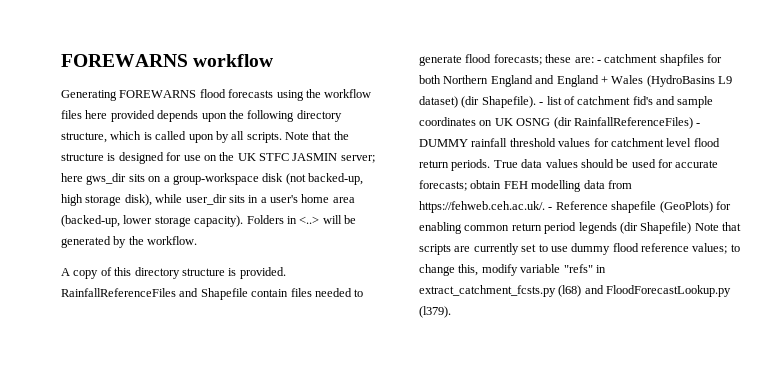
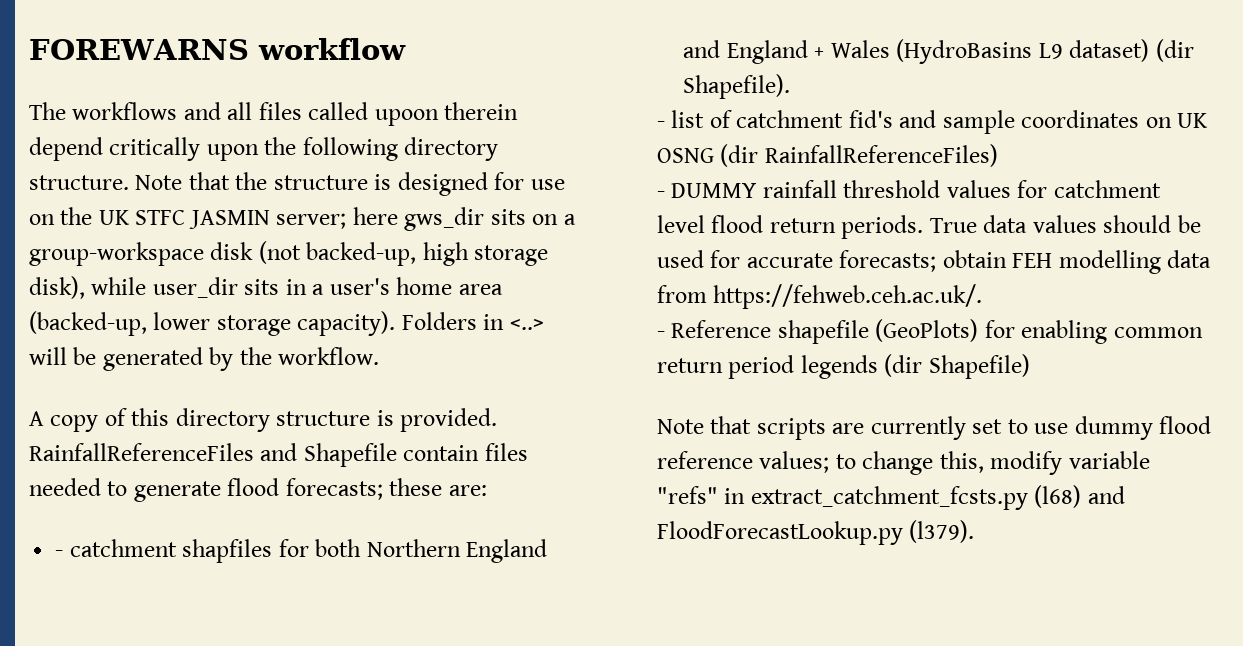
[61,89,372,101] [61,110,342,122] [61,131,282,143] Generating FOREWARNS flood forecasts using the workflow files here provided depends upon the following directory structure, which is called upon by all scripts. -> [29,102,519,126] [29,137,499,161] [29,175,129,190] The workflows and all files called upoon therein depend critically upon the following directory structure.
(594, 60) none -> (487, 490) //
(536, 102) none -> (791, 86) //
(693, 123) none -> (998, 155) //
(545, 207) none -> (983, 296) //
(692, 228) none -> (1030, 366) //

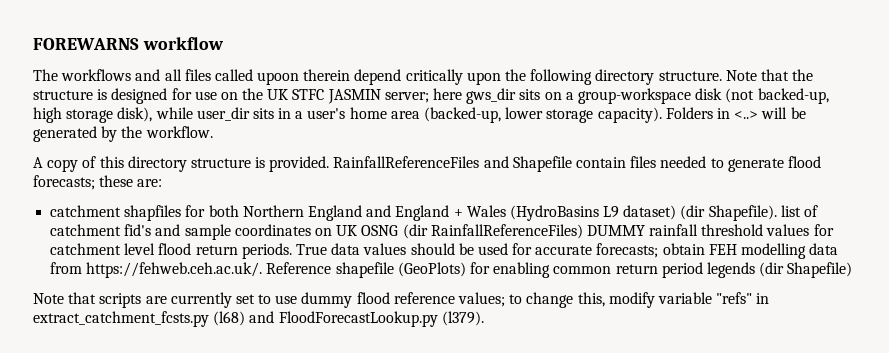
[55,550,64,557] - -> (163, 183) none
[657,121,665,128] // - -> (777, 213) none
[657,191,665,198] // - -> (583, 231) none
[657,331,665,338] // - -> (263, 270) none

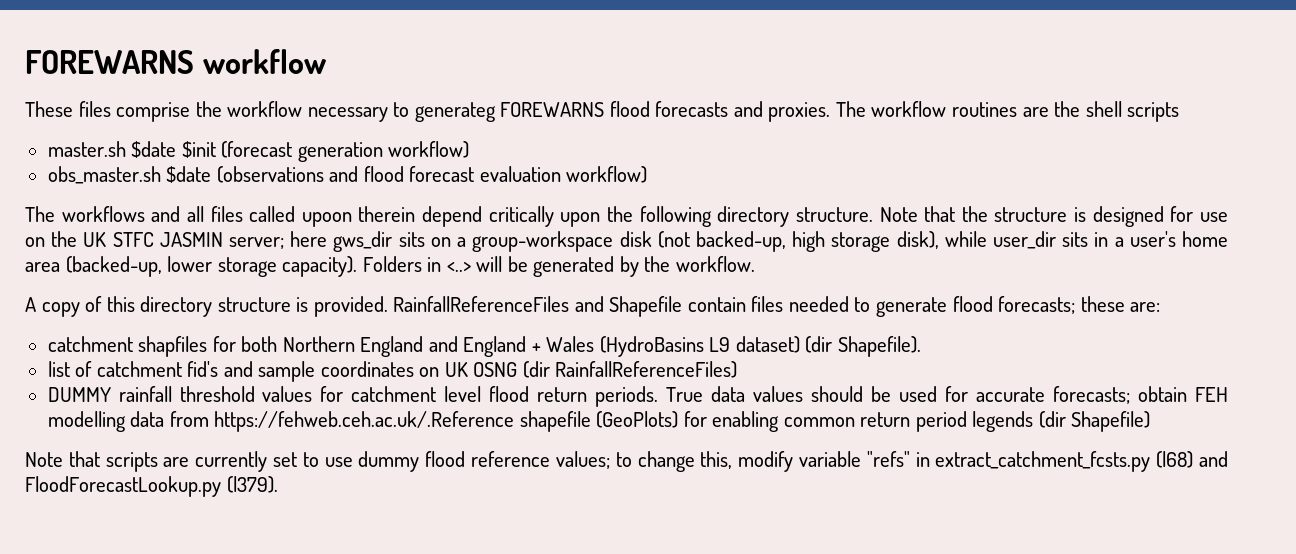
(224, 43) none -> [25,101,1180,122] [47,141,470,162] [47,166,648,184] // These files comprise the workflow necessary to generateg FOREWARNS flood forecasts and proxies. The workflow routines are the shell scripts // master.sh $date $init (forecast generation workflow) // obs_master.sh $date (observations and flood forecast evaluation workflow)
(777, 213) none -> (922, 346) //
(583, 231) none -> (738, 369) //
[86,262,332,278] https://fehweb.ceh.ac.uk/. Reference -> [214,411,515,432] https://fehweb.ceh.ac.uk/.Reference

